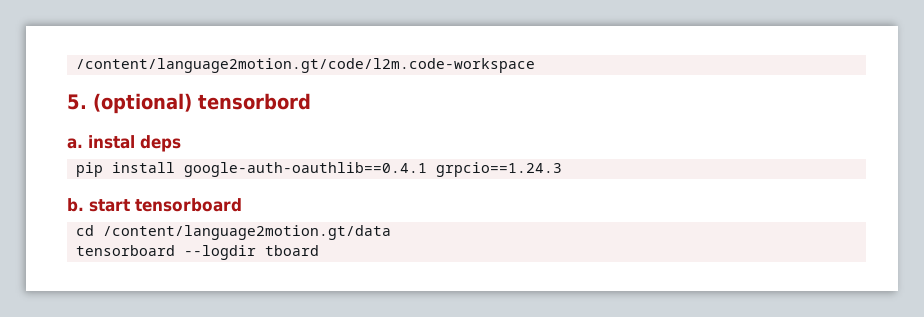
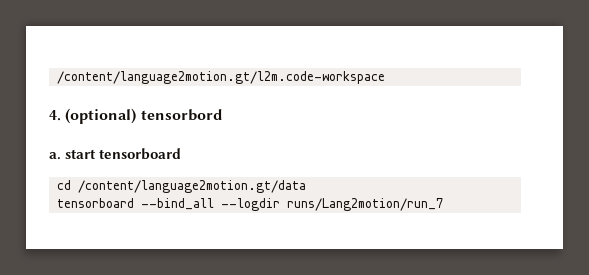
[76,58,536,73] [67,94,87,110] /content/language2motion.gt/code/l2m.code-workspace // 5. -> [56,71,385,84] [49,110,61,121] /content/language2motion.gt/l2m.code-workspace // 4.
[88,135,181,152] [76,162,563,177] [67,198,84,212] instal deps // pip install google-auth-oauthlib==0.4.1 grpcio==1.24.3 // b. -> (61, 156) none
[184,245,320,260] --logdir tboard -> [140,198,443,211] --bind_all --logdir runs/Lang2motion/run_7

